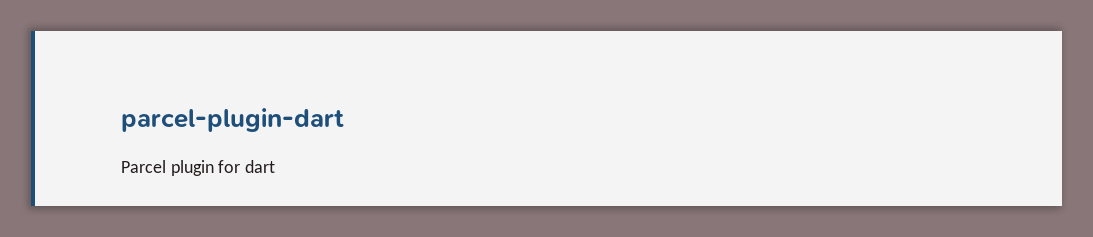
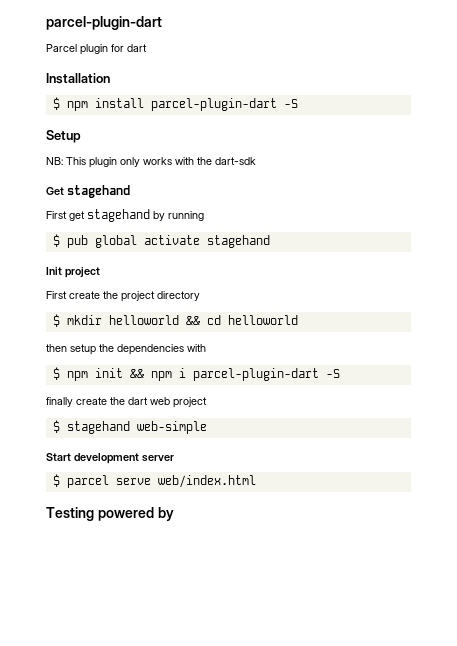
(276, 166) none -> [46,73,110,84] [52,97,298,111] [46,130,81,143] [46,157,256,168] [46,185,130,198] [46,209,204,222] [52,234,270,248] [46,267,100,278] [46,291,200,302] [52,314,298,327] [46,344,206,355] [52,367,340,381] [46,397,207,408] [52,420,207,434] [46,453,174,464] [52,474,256,488] [46,507,174,521] // Installation // $ npm install parcel-plugin-dart -S // Setup // NB: This plugin only works with the dart-sdk // Get stagehand // First get stagehand by running // $ pub global activate stagehand // Init project // First create the project directory // $ mkdir helloworld && cd helloworld // then setup the dependencies with // $ npm init && npm i parcel-plugin-dart -S // finally create the dart web project // $ stagehand web-simple // Start development server // $ parcel serve web/index.html // Testing powered by

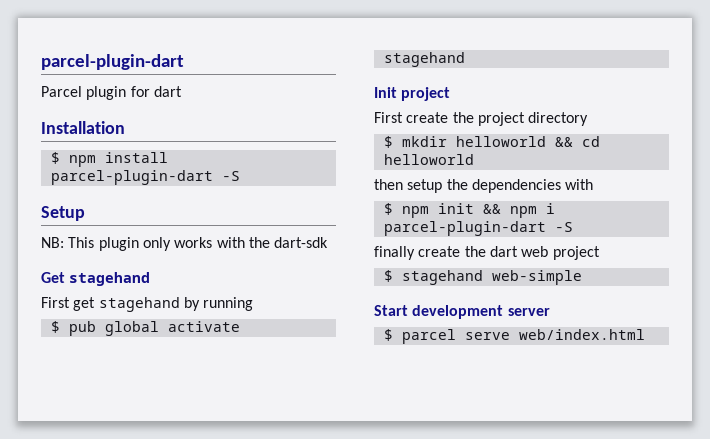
[46,507,174,521] // Testing powered by -> (645, 334) none

